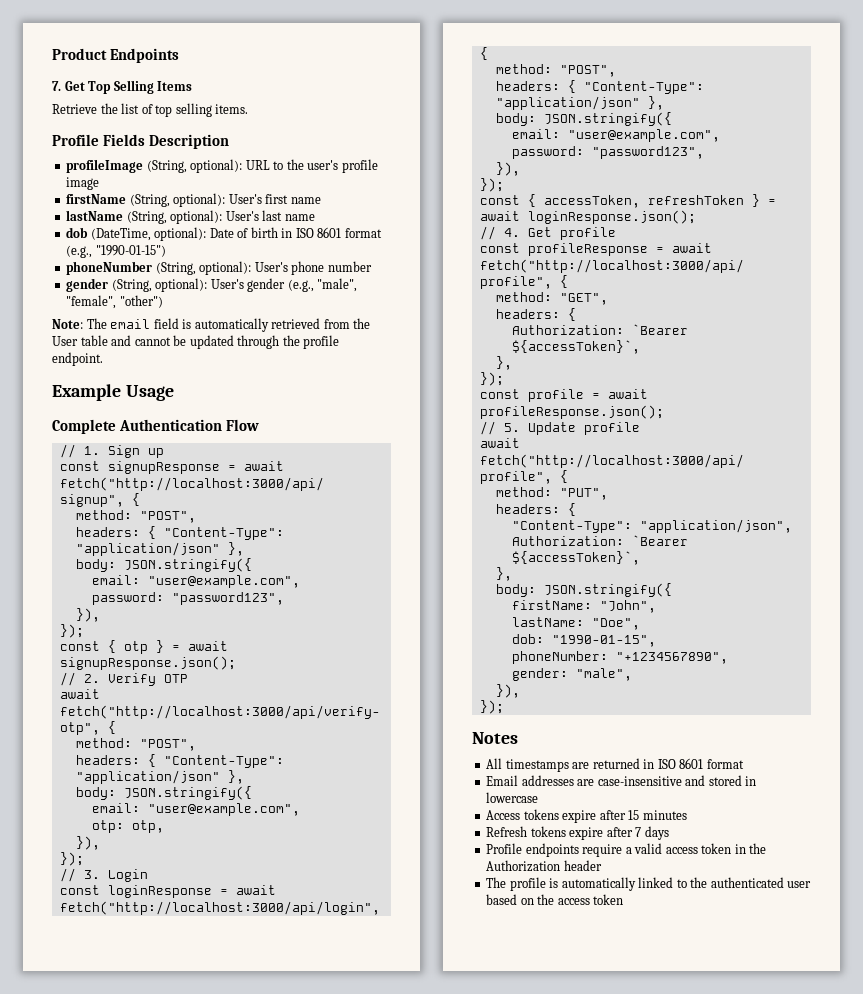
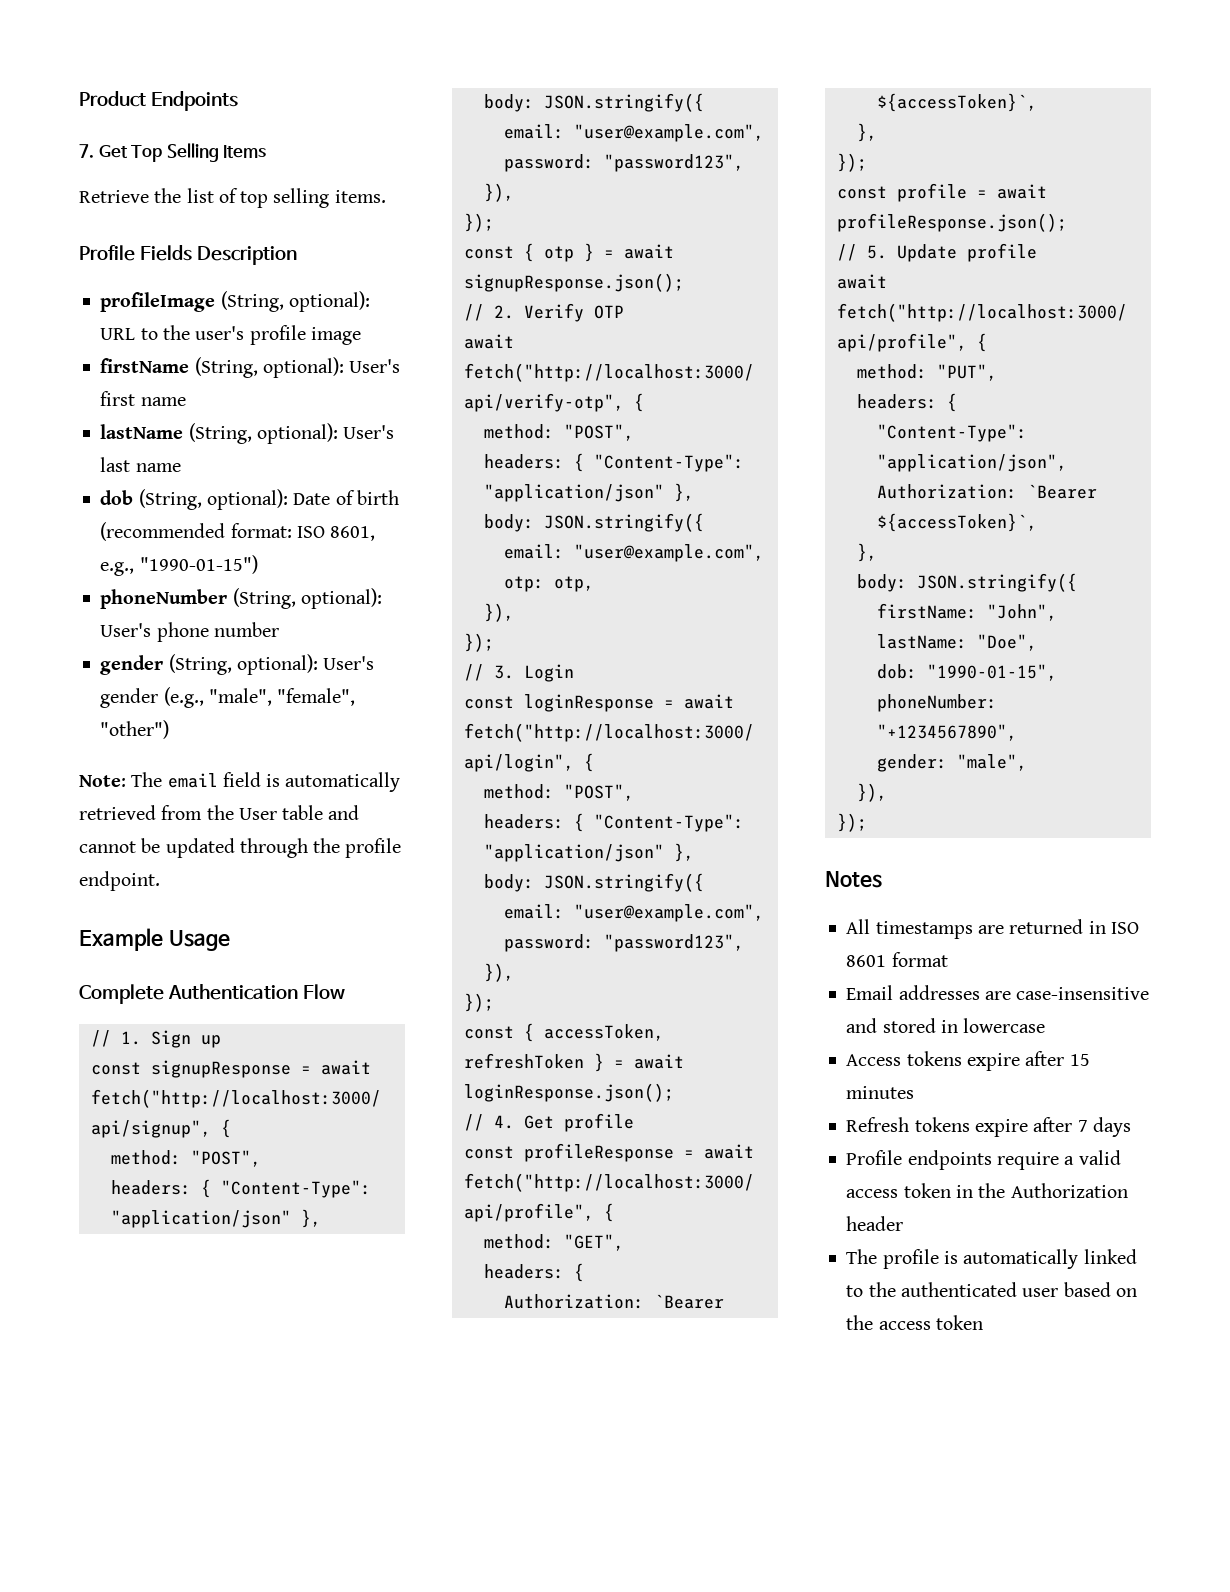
[90,228,151,241] (DateTime, -> [138,489,202,510] (String,
[281,227,382,238] [66,245,93,258] in ISO 8601 format (e.g., -> [100,522,376,541] [100,562,135,576] (recommended format: ISO 8601, e.g.,

